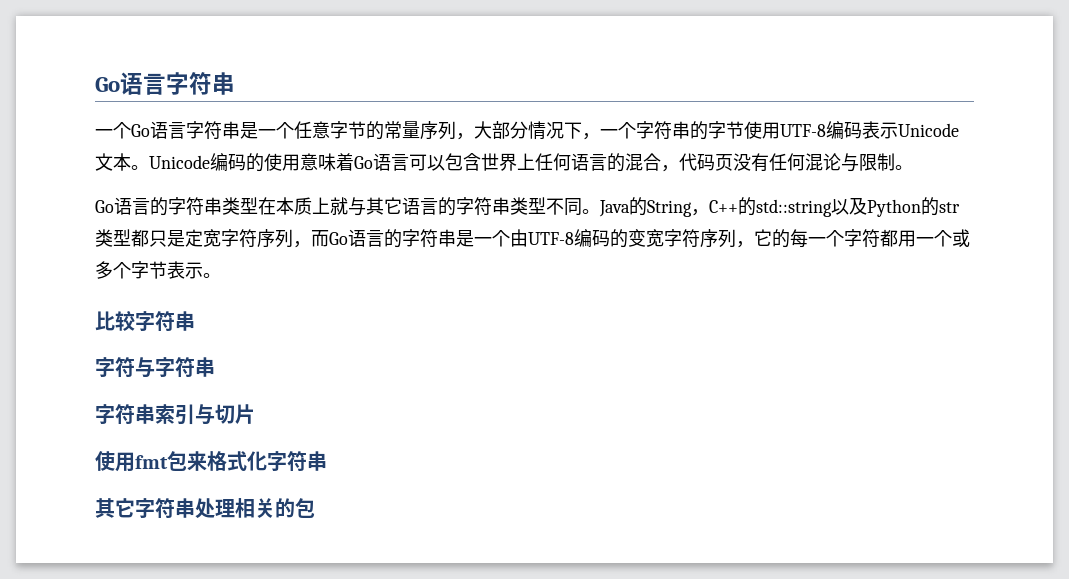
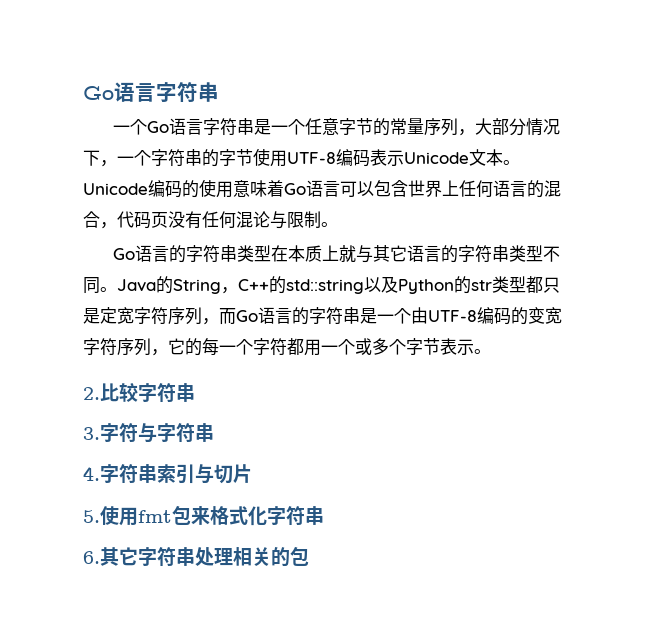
(221, 275) none -> [83,387,100,400] 2.
(195, 321) none -> [83,427,100,440] 3.
(215, 367) none -> [83,466,100,481] 4.
(255, 414) none -> [83,510,100,523] 5.
(327, 461) none -> [83,551,100,564] 6.

